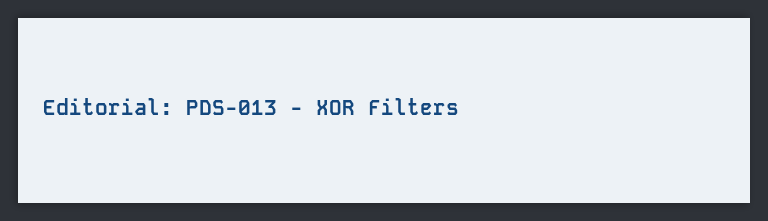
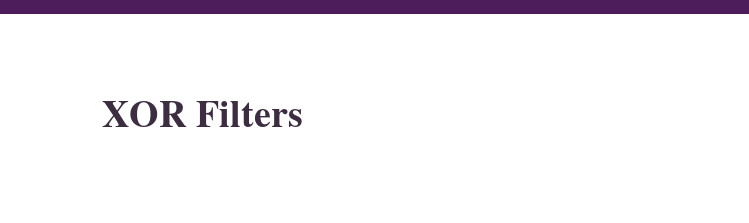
[43,98,303,115] Editorial: PDS-013 - -> (102, 114) none

